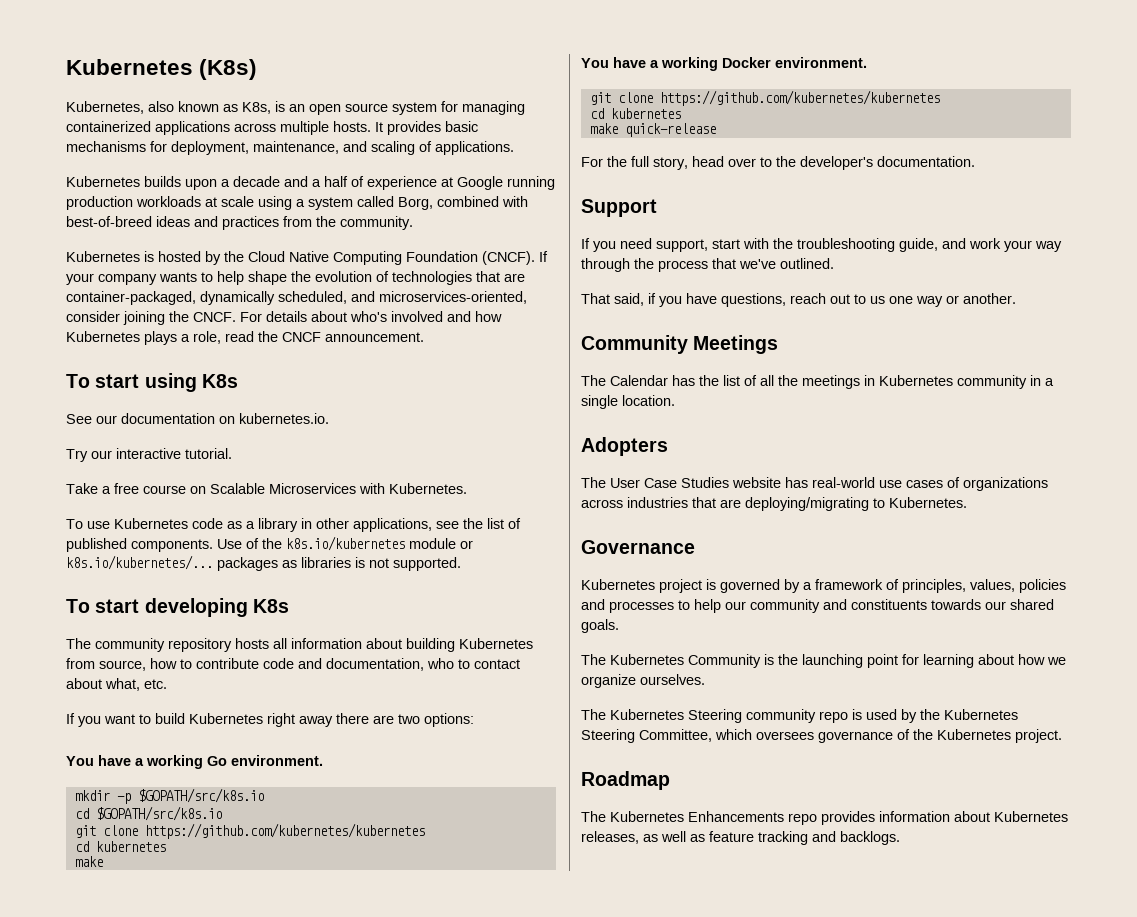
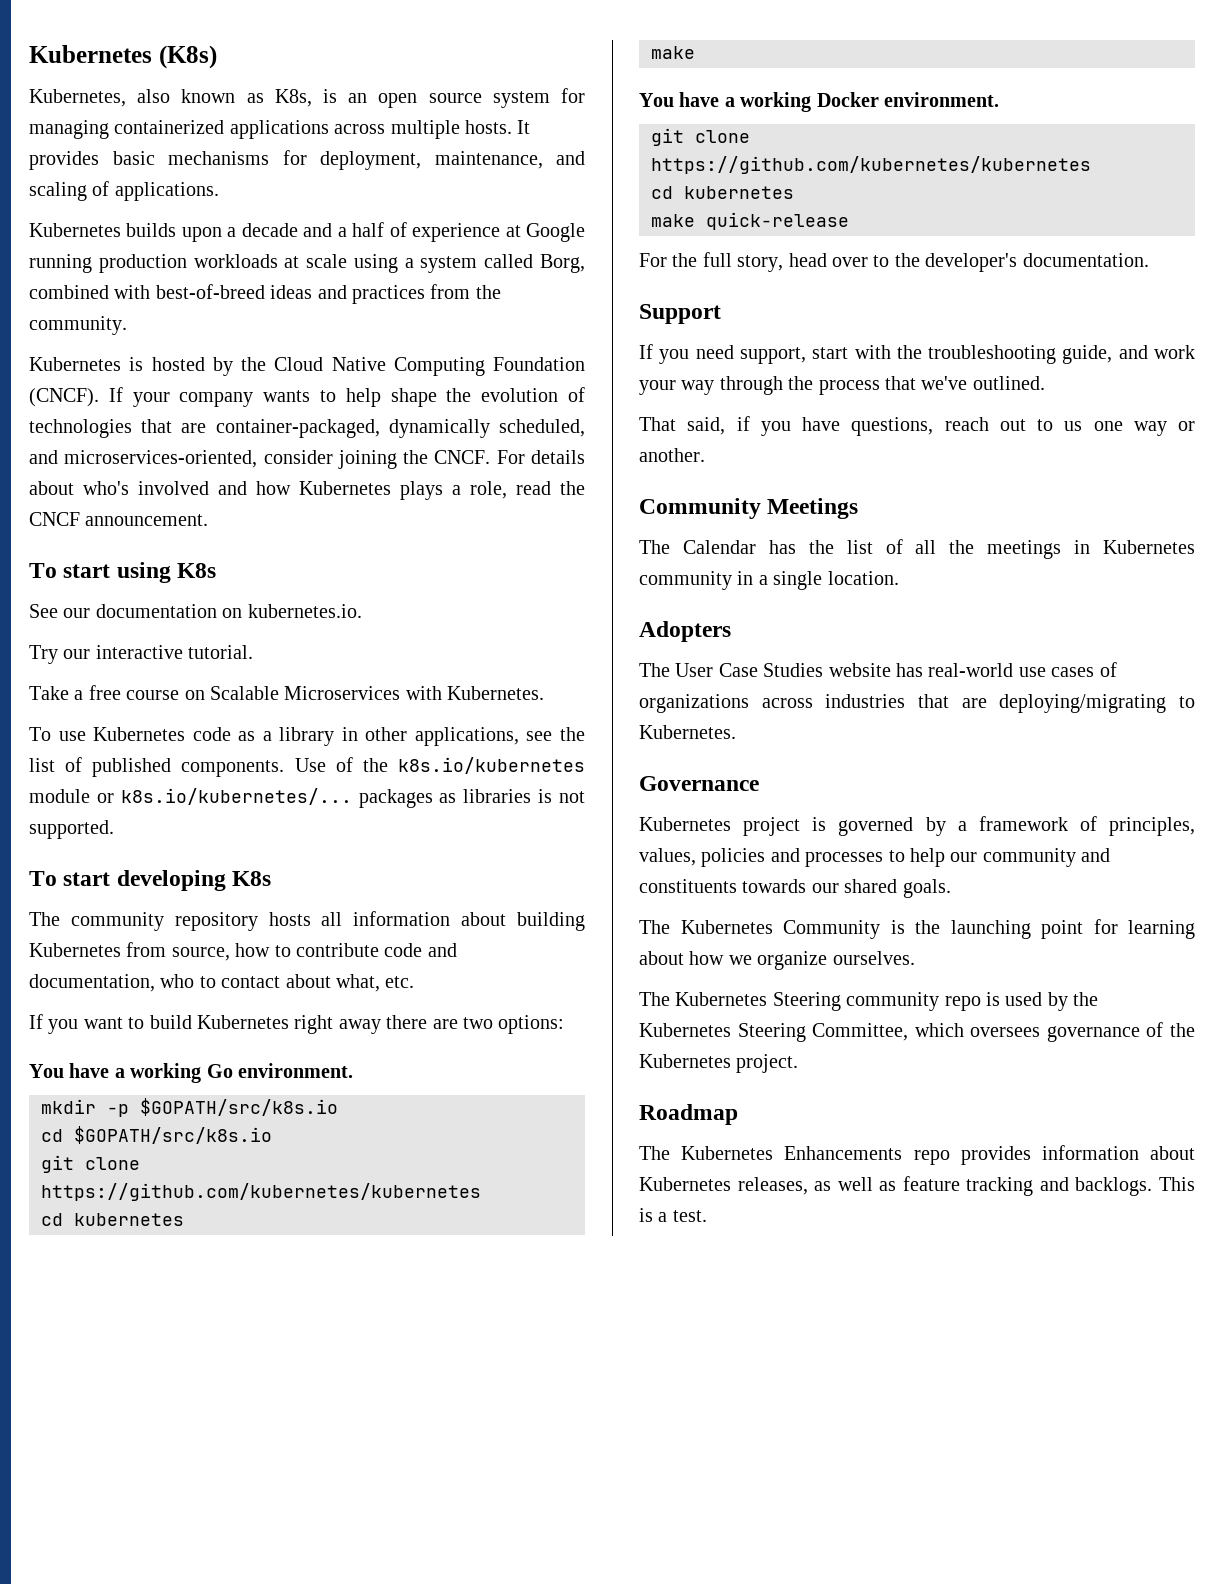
(900, 838) none -> [1159,1177,1195,1191] [639,1208,707,1222] This is a test.

